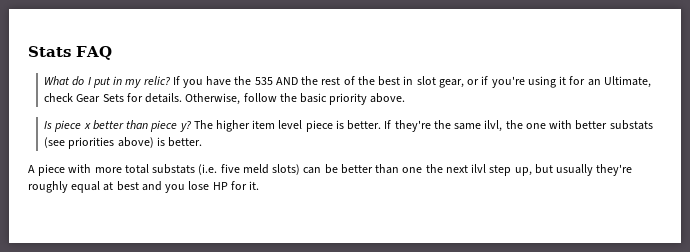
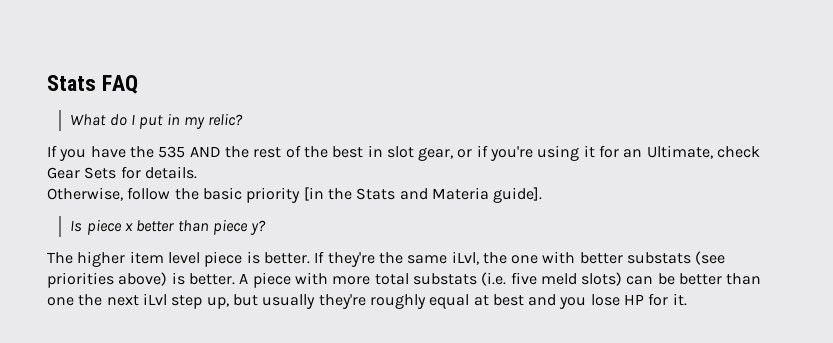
(170, 80) none -> (244, 119) //
(183, 98) none -> (197, 172) //
[370,93,406,103] above. -> [303,187,543,203] [in the Stats and Materia guide].
(191, 126) none -> (267, 227) //
[484,120,503,132] ilvl, -> [451,251,479,265] iLvl,
(203, 142) // -> (235, 279) none
[471,164,487,173] ilvl -> [142,293,167,305] iLvl

